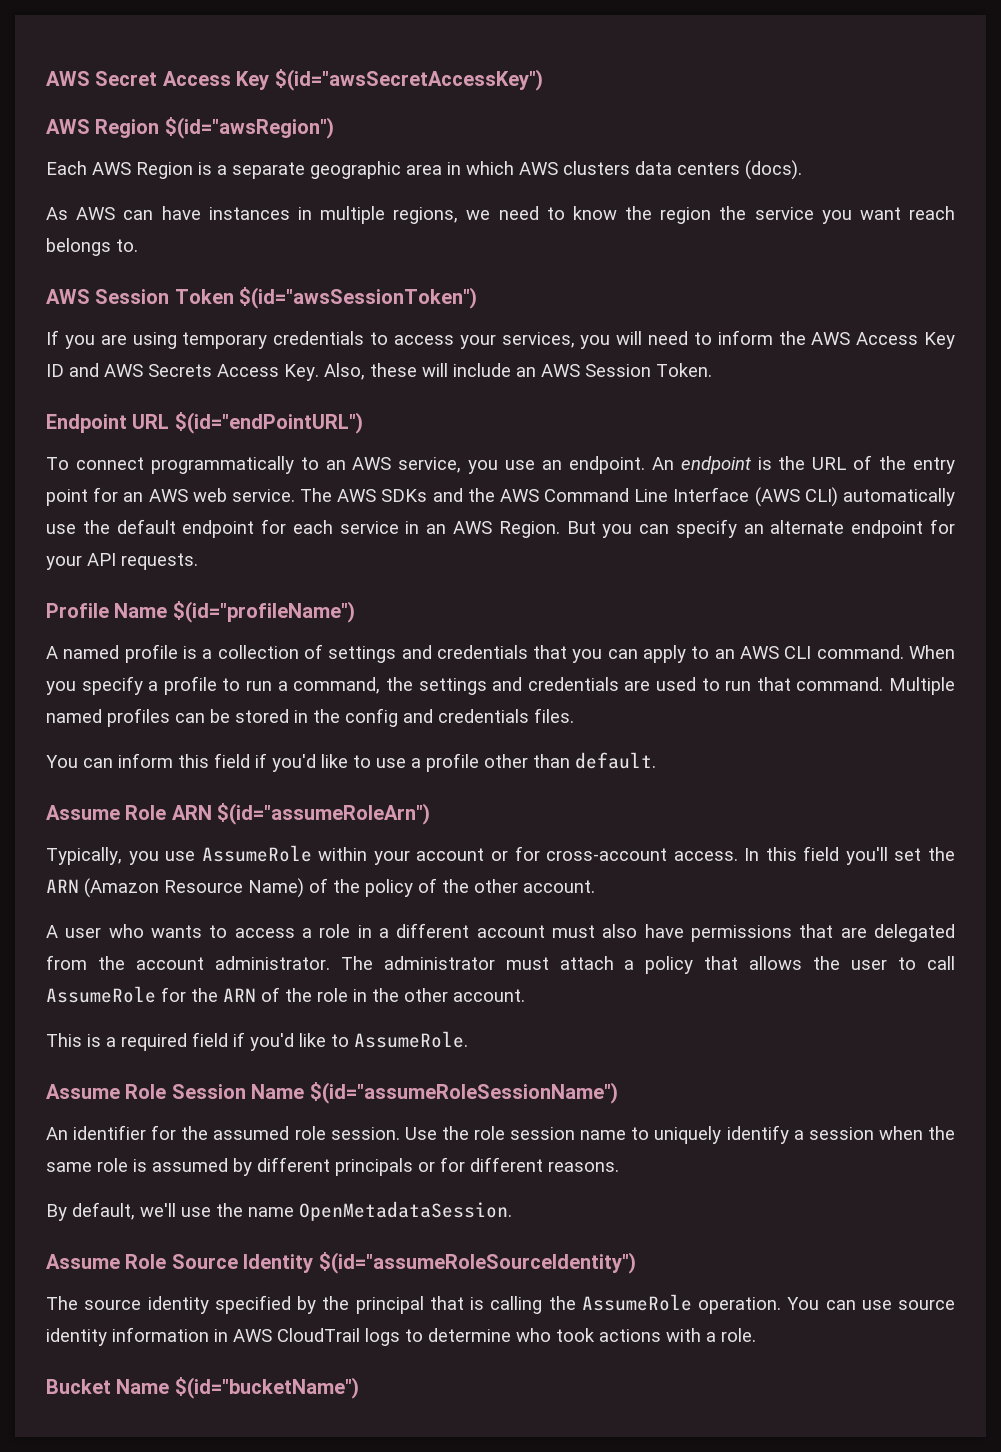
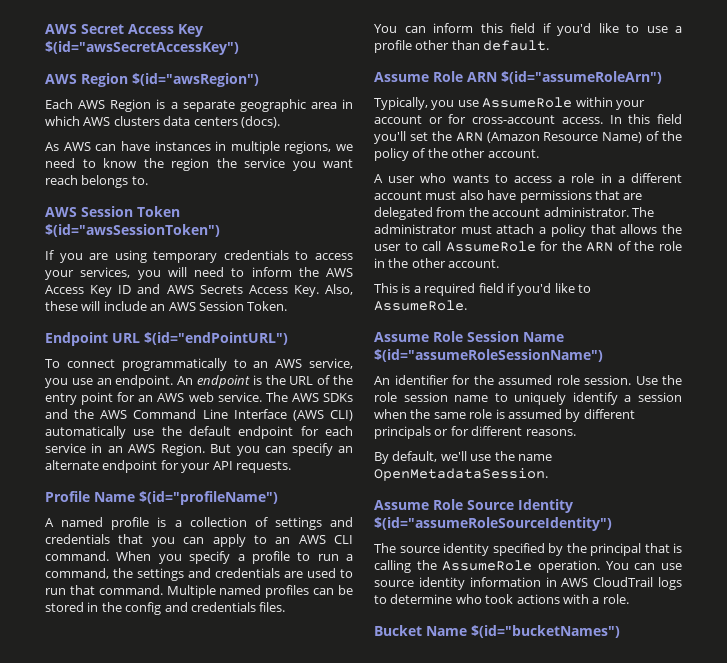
[174,1377,359,1399] $(id="bucketName") -> [471,625,620,638] $(id="bucketNames")

